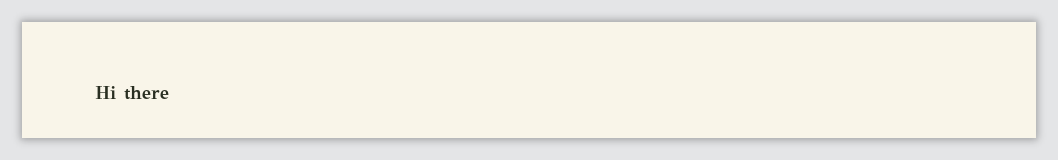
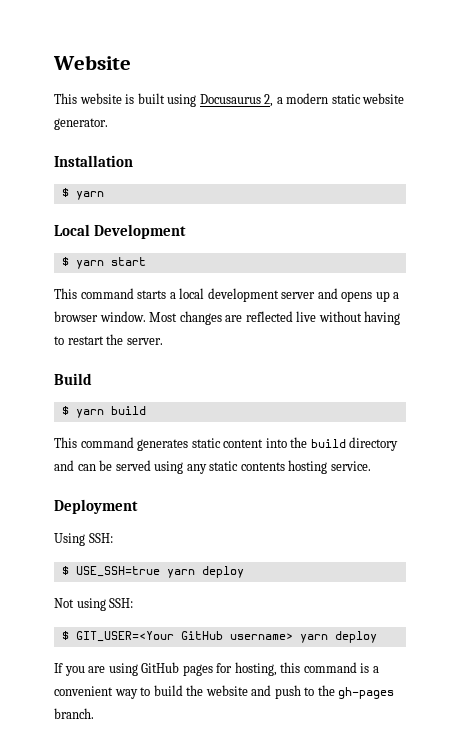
[95,86,169,100] Hi there -> [53,55,131,70] [54,93,405,107] [54,118,108,130] [54,155,133,167] [61,188,104,200] [54,224,187,239] [61,257,146,269] [54,288,400,302] [54,311,401,325] [54,334,163,345] [54,373,92,385] [61,406,146,418] [54,437,399,451] [54,460,371,474] [54,499,138,514] [54,533,113,546] [61,566,244,578] [54,598,134,611] [61,631,377,643] [54,662,379,676] [54,685,395,699] [54,708,94,719] Website // This website is built using Docusaurus 2, a modern static website generator. // Installation // $ yarn // Local Development // $ yarn start // This command starts a local development server and opens up a browser window. Most changes are reflected live without having to restart the server. // Build // $ yarn build // This command generates static content into the build directory and can be served using any static contents hosting service. // Deployment // Using SSH: // $ USE_SSH=true yarn deploy // Not using SSH: // $ GIT_USER=<Your GitHub username> yarn deploy // If you are using GitHub pages for hosting, this command is a convenient way to build the website and push to the gh-pages branch.

